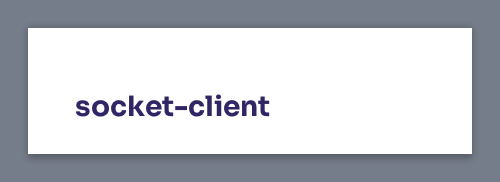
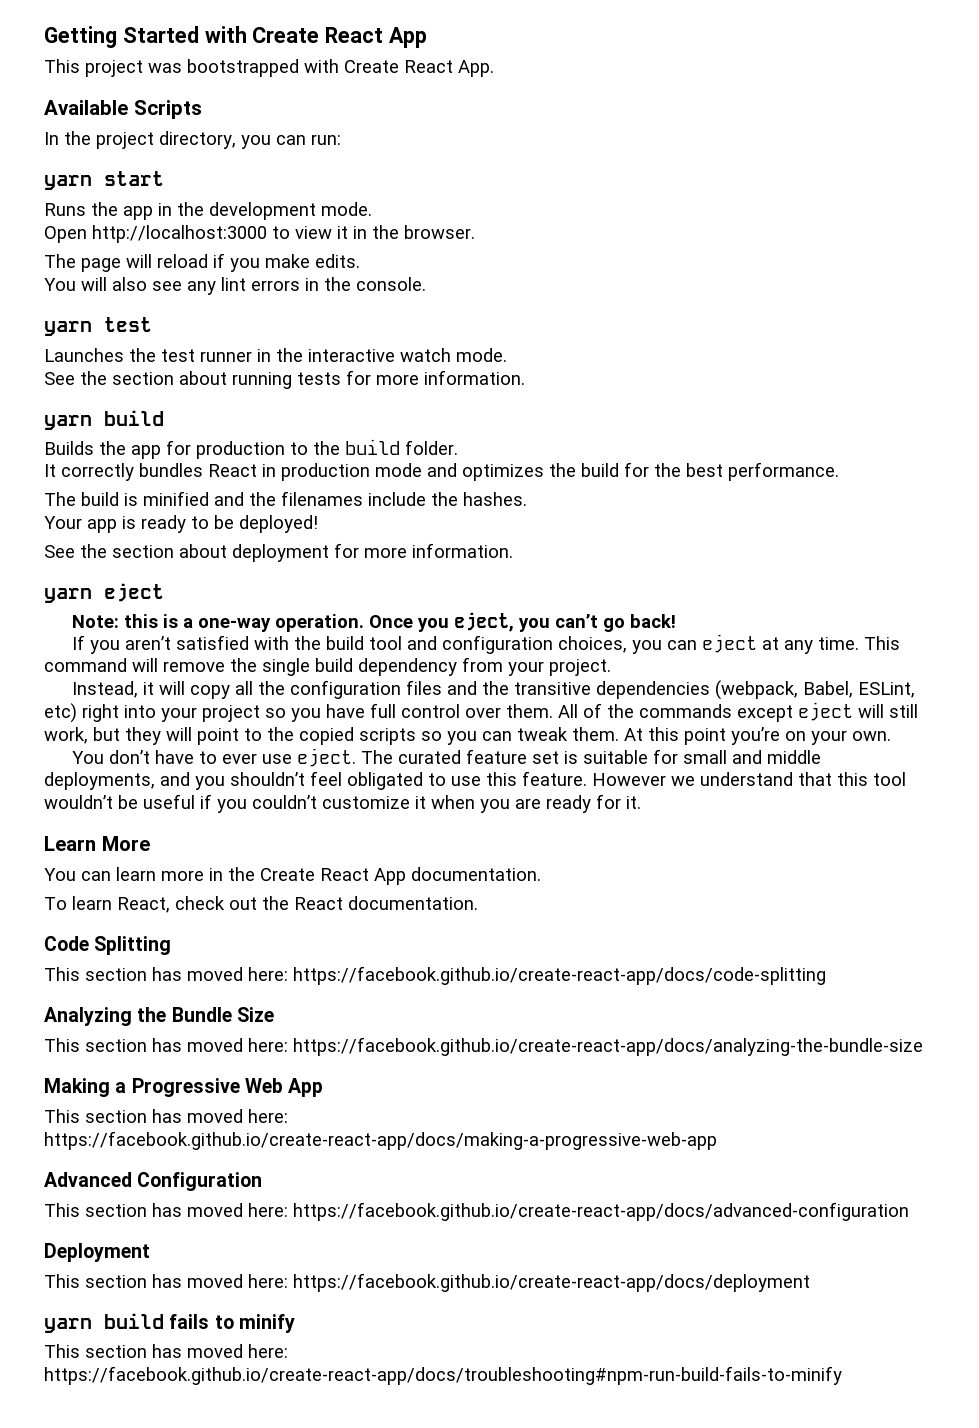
[75,94,270,117] socket-client -> [44,26,428,48] [44,59,494,77] [44,100,202,119] [44,131,341,149] [44,171,164,190] [44,202,372,220] [44,225,475,243] [44,253,360,272] [44,277,426,295] [44,317,152,336] [44,348,507,362] [44,370,525,389] [44,410,164,430] [44,439,458,459] [44,462,839,481] [44,491,527,506] [44,515,318,533] [44,543,513,562] [44,583,164,603] [72,612,677,632] [72,634,901,654] [44,657,611,676] [72,680,916,700] [44,702,918,723] [44,727,891,745] [72,748,822,767] [44,771,906,790] [44,794,641,813] [44,836,150,851] [44,867,541,885] [44,896,478,913] [44,936,172,955] [44,966,826,985] [44,1007,274,1026] [44,1037,923,1056] [44,1078,324,1097] [44,1109,288,1123] [44,1131,717,1150] [44,1172,263,1191] [44,1202,909,1221] [44,1243,150,1262] [44,1273,810,1292] [44,1313,295,1333] [44,1344,288,1358] [44,1366,842,1385] Getting Started with Create React App // This project was bootstrapped with Create React App. // Available Scripts // In the project directory, you can run: // yarn start // Runs the app in the development mode. // Open http://localhost:3000 to view it in the browser. // The page will reload if you make edits. // You will also see any lint errors in the console. // yarn test // Launches the test runner in the interactive watch mode. // See the section about running tests for more information. // yarn build // Builds the app for production to the build folder. // It correctly bundles React in production mode and optimizes the build for the best performance. // The build is minified and the filenames include the hashes. // Your app is ready to be deployed! // See the section about deployment for more information. // yarn eject // Note: this is a one-way operation. Once you eject, you can’t go back! // If you aren’t satisfied with the build tool and configuration choices, you can eject at any time. This command will remove the single build dependency from your project. // Instead, it will copy all the configuration files and the transitive dependencies (webpack, Babel, ESLint, etc) right into your project so you have full control over them. All of the commands except eject will still work, but they will point to the copied scripts so you can tweak them. At this point you’re on your own. // You don’t have to ever use eject. The curated feature set is suitable for small and middle deployments, and you shouldn’t feel obligated to use this feature. However we understand that this tool wouldn’t be useful if you couldn’t customize it when you are ready for it. // Learn More // You can learn more in the Create React App documentation. // To learn React, check out the React documentation. // Code Splitting // This section has moved here: https://facebook.github.io/create-react-app/docs/code-splitting // Analyzing the Bundle Size // This section has moved here: https://facebook.github.io/create-react-app/docs/analyzing-the-bundle-size // Making a Progressive Web App // This section has moved here: https://facebook.github.io/create-react-app/docs/making-a-progressive-web-app // Advanced Configuration // This section has moved here: https://facebook.github.io/create-react-app/docs/advanced-configuration // Deployment // This section has moved here: https://facebook.github.io/create-react-app/docs/deployment // yarn build fails to minify // This section has moved here: https://facebook.github.io/create-react-app/docs/troubleshooting#npm-run-build-fails-to-minify

